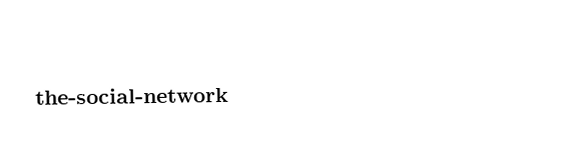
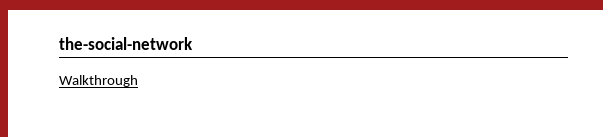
(229, 95) none -> [59,75,138,87] // Walkthrough

